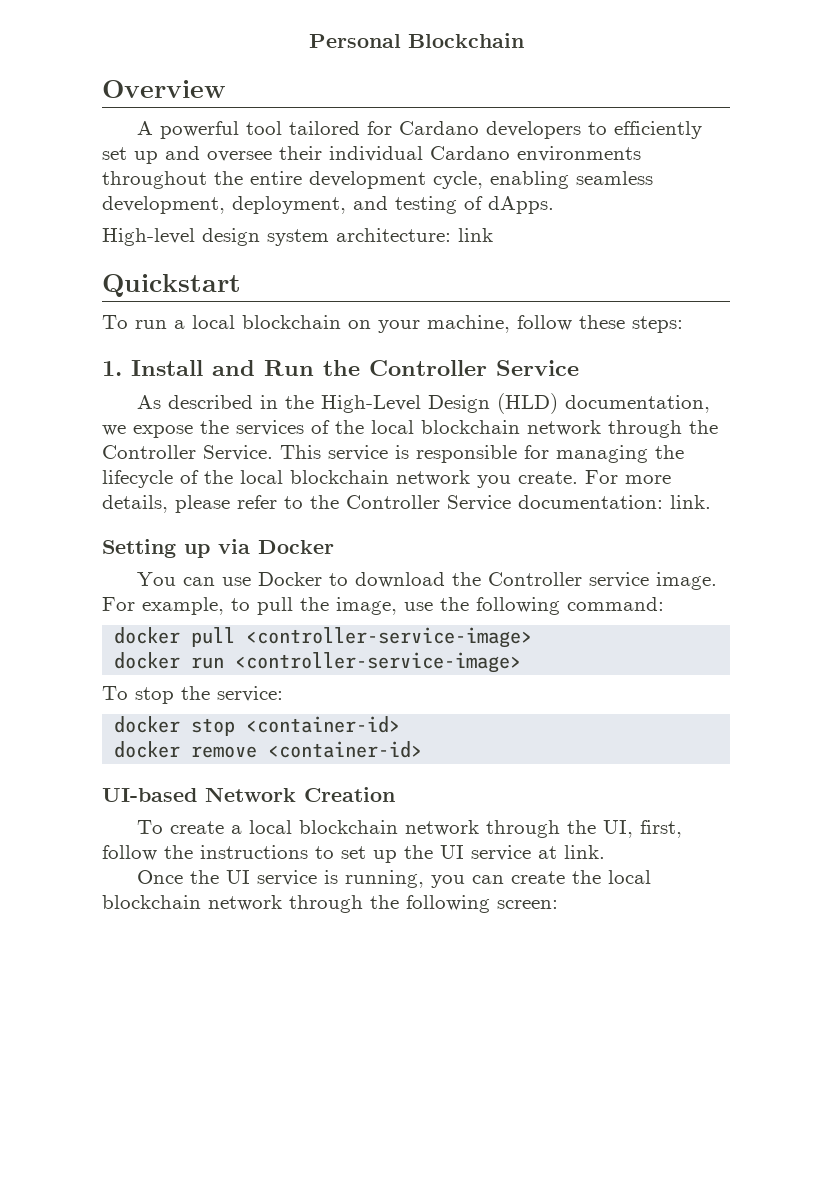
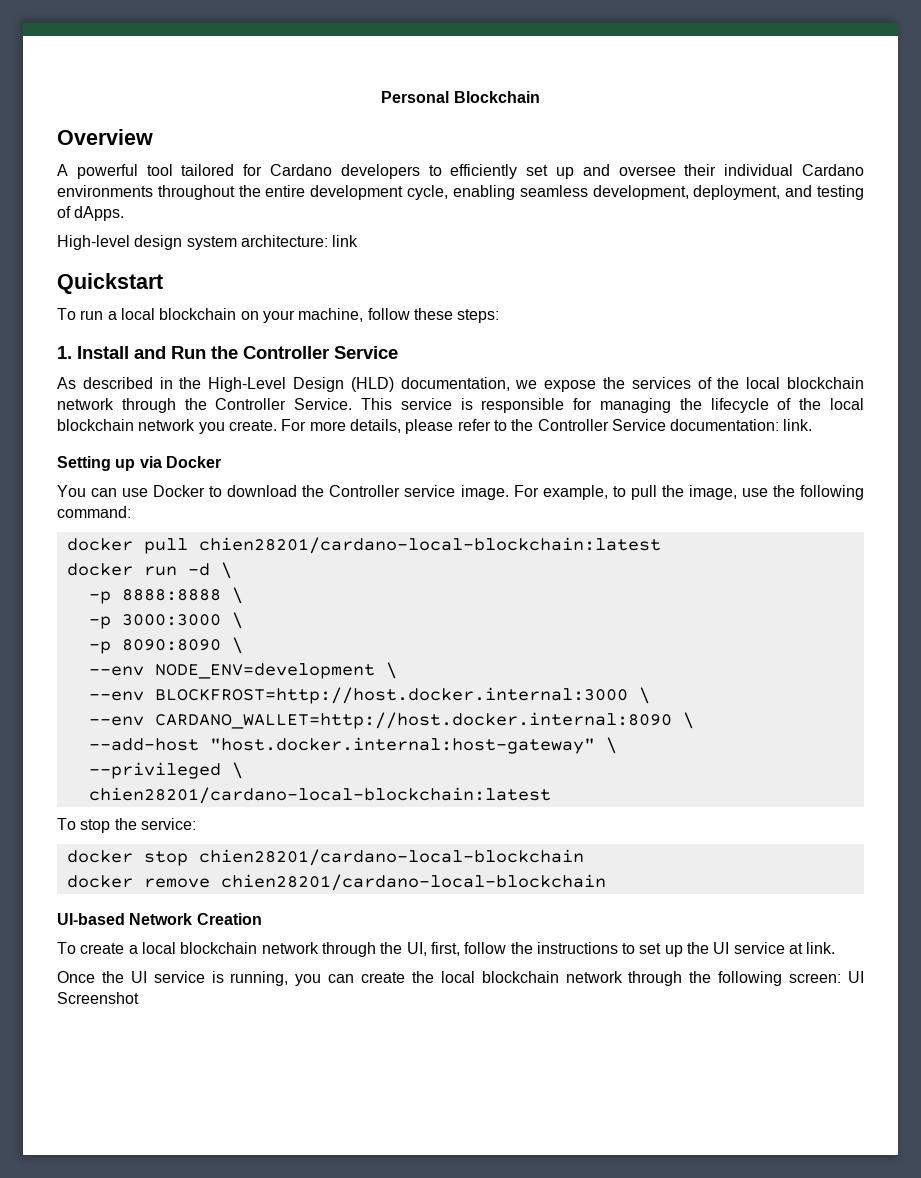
[246,627,533,648] <controller-service-image> -> [198,537,661,554] chien28201/cardano-local-blockchain:latest
[235,652,522,673] <controller-service-image> -> [187,562,232,579] [88,587,243,604] [88,612,243,629] [88,637,243,654] [88,662,397,679] [88,687,650,704] [88,712,694,729] [88,737,617,754] [88,762,243,779] [88,787,551,804] -d \ // -p 8888:8888 \ // -p 3000:3000 \ // -p 8090:8090 \ // --env NODE_ENV=development \ // --env BLOCKFROST=http://host.docker.internal:3000 \ // --env CARDANO_WALLET=http://host.docker.internal:8090 \ // --add-host "host.docker.internal:host-gateway" \ // --privileged \ // chien28201/cardano-local-blockchain:latest
[246,716,401,733] <container-id> -> [198,849,584,866] chien28201/cardano-local-blockchain
[268,741,423,758] <container-id> -> [220,874,606,891] chien28201/cardano-local-blockchain
(558, 904) none -> [847,971,864,983] [57,992,139,1004] UI Screenshot

